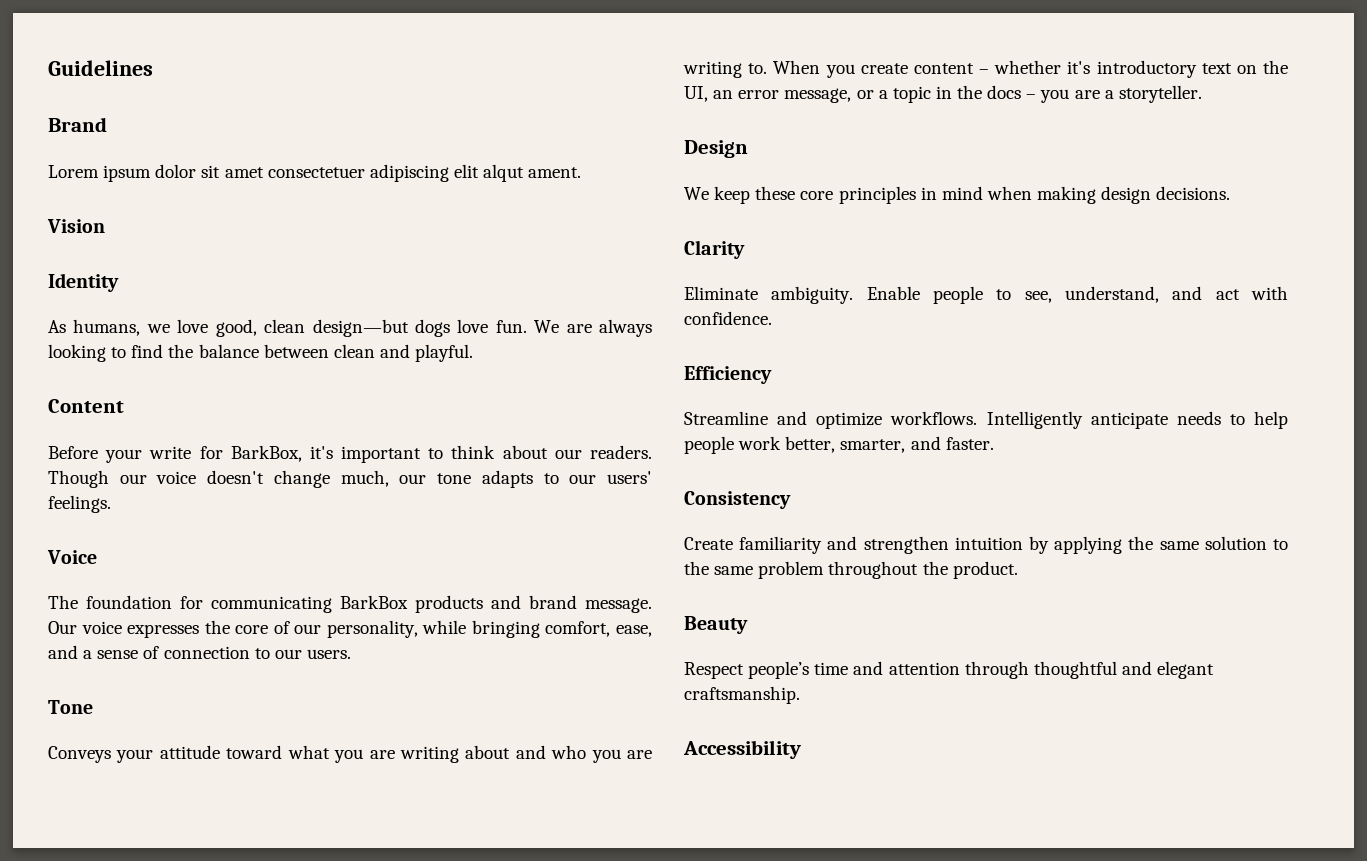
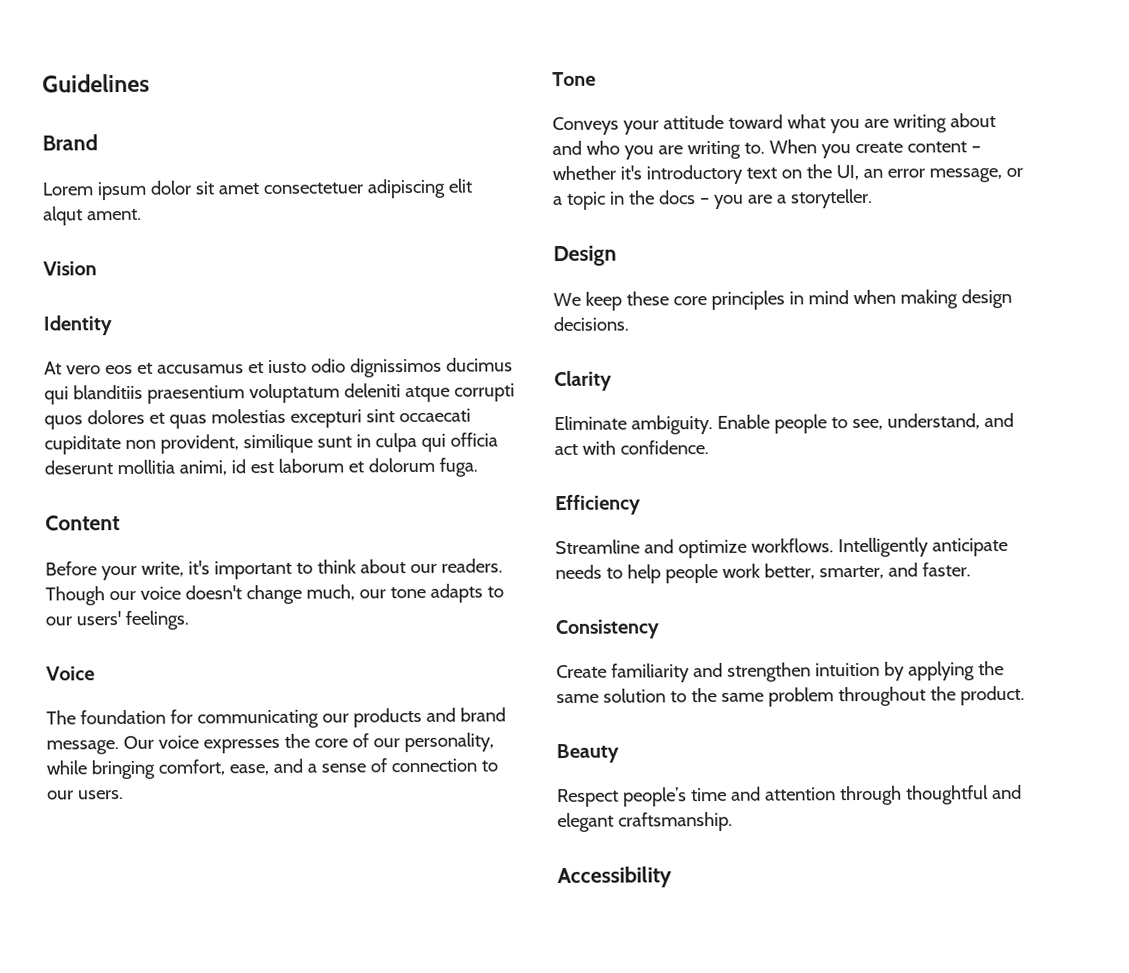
[48,319,652,337] [48,344,474,362] As humans, we love good, clean design—but dogs love fun. We are always looking to find the balance between clean and playful. -> [44,357,513,378] [44,383,515,405] [44,408,471,430] [44,432,498,455] [44,457,478,477] At vero eos et accusamus et iusto odio dignissimos ducimus qui blanditiis praesentium voluptatum deleniti atque corrupti quos dolores et quas molestias excepturi sint occaecati cupiditate non provident, similique sunt in culpa qui officia deserunt mollitia animi, id est laborum et dolorum fuga.
[149,445,302,462] write for BarkBox, -> [140,561,184,577] write,
[340,595,408,609] BarkBox -> [321,713,349,723] our

